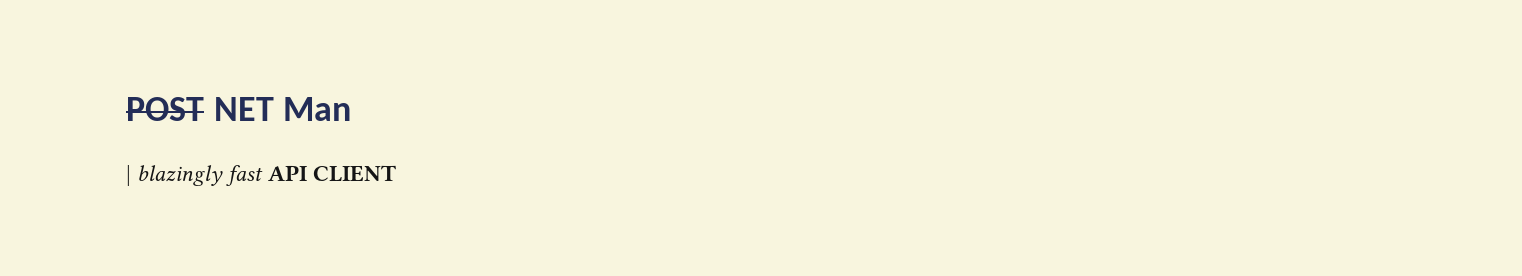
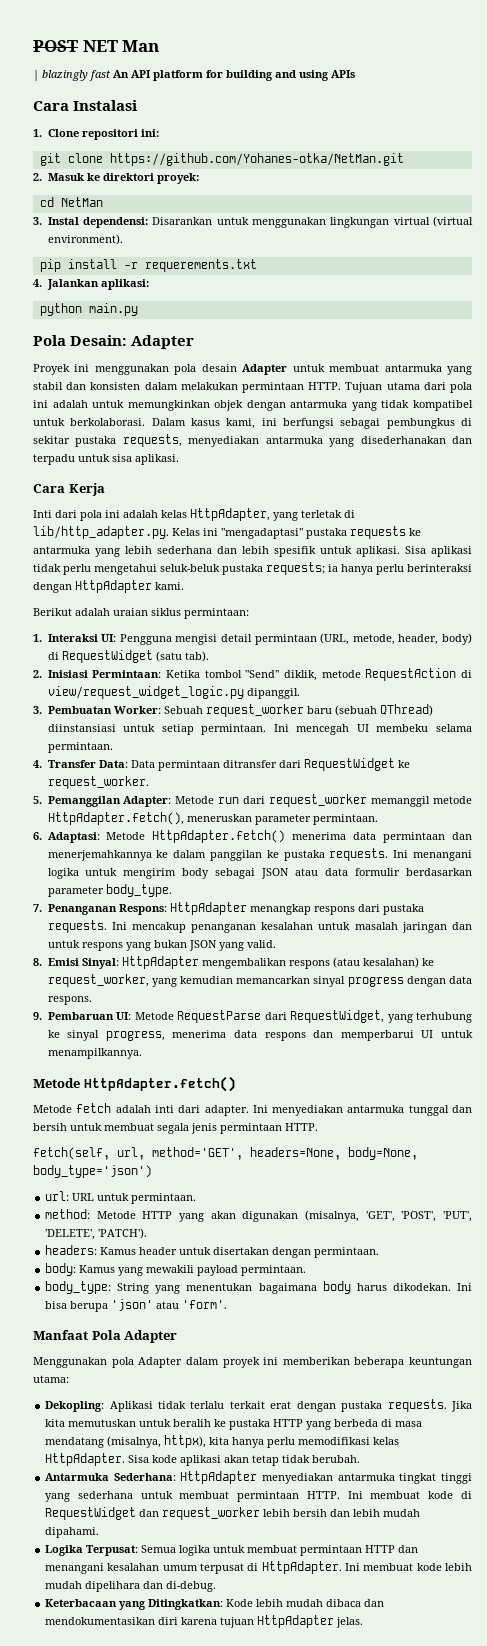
[267,165,396,182] API CLIENT -> [113,70,355,81] [33,100,139,111] [33,129,159,140] [39,153,404,166] [33,173,199,184] [39,197,103,207] [33,216,473,228] [47,234,123,245] [39,259,257,272] [33,279,149,290] [39,303,138,316] [33,335,195,349] [33,364,473,375] [33,382,472,393] [33,400,473,411] [33,418,472,429] [33,434,472,447] [33,454,179,465] [33,483,105,496] [33,508,355,521] [33,526,421,539] [33,546,472,557] [33,562,472,575] [33,580,184,593] [33,608,249,619] [33,633,472,645] [47,650,209,663] [33,668,472,681] [47,686,300,699] [33,704,433,717] [47,724,472,735] [47,742,113,753] [33,758,410,771] [47,776,149,789] [33,794,472,807] [47,812,378,825] [33,830,473,843] [47,848,472,861] [47,868,473,879] [47,884,172,897] [33,902,424,915] [47,920,472,933] [47,940,276,951] [33,956,434,969] [47,974,473,987] [47,996,92,1005] [33,1010,472,1023] [47,1030,473,1041] [47,1048,142,1059] [33,1076,236,1092] [33,1103,473,1116] [33,1123,318,1134] [33,1147,418,1160] [33,1165,152,1178] [45,1191,197,1204] [45,1209,473,1222] [45,1228,148,1240] [45,1245,380,1258] [45,1263,307,1276] [45,1281,473,1294] [45,1299,228,1312] [33,1330,178,1343] [33,1357,472,1368] [33,1375,69,1383] [45,1399,472,1412] [45,1419,423,1430] [45,1435,400,1448] [45,1453,361,1466] [45,1471,472,1484] [45,1491,472,1502] [45,1507,421,1520] [45,1527,100,1538] [45,1545,419,1556] [45,1561,472,1574] [45,1581,217,1592] [45,1599,385,1610] [45,1615,364,1628] An API platform for building and using APIs // Cara Instalasi // 1. Clone repositori ini: // git clone https://github.com/Yohanes-otka/NetMan.git // 2. Masuk ke direktori proyek: // cd NetMan // 3. Instal dependensi: Disarankan untuk menggunakan lingkungan virtual (virtual environment). // pip install -r requerements.txt // 4. Jalankan aplikasi: // python main.py // Pola Desain: Adapter // Proyek ini menggunakan pola desain Adapter untuk membuat antarmuka yang stabil dan konsisten dalam melakukan permintaan HTTP. Tujuan utama dari pola ini adalah untuk memungkinkan objek dengan antarmuka yang tidak kompatibel untuk berkolaborasi. Dalam kasus kami, ini berfungsi sebagai pembungkus di sekitar pustaka requests, menyediakan antarmuka yang disederhanakan dan terpadu untuk sisa aplikasi. // Cara Kerja // Inti dari pola ini adalah kelas HttpAdapter, yang terletak di lib/http_adapter.py. Kelas ini "mengadaptasi" pustaka requests ke antarmuka yang lebih sederhana dan lebih spesifik untuk aplikasi. Sisa aplikasi tidak perlu mengetahui seluk-beluk pustaka requests; ia hanya perlu berinteraksi dengan HttpAdapter kami. // Berikut adalah uraian siklus permintaan: // 1. Interaksi UI: Pengguna mengisi detail permintaan (URL, metode, header, body) di RequestWidget (satu tab). // 2. Inisiasi Permintaan: Ketika tombol "Send" diklik, metode RequestAction di view/request_widget_logic.py dipanggil. // 3. Pembuatan Worker: Sebuah request_worker baru (sebuah QThread) diinstansiasi untuk setiap permintaan. Ini mencegah UI membeku selama permintaan. // 4. Transfer Data: Data permintaan ditransfer dari RequestWidget ke request_worker. // 5. Pemanggilan Adapter: Metode run dari request_worker memanggil metode HttpAdapter.fetch(), meneruskan parameter permintaan. // 6. Adaptasi: Metode HttpAdapter.fetch() menerima data permintaan dan menerjemahkannya ke dalam panggilan ke pustaka requests. Ini menangani logika untuk mengirim body sebagai JSON atau data formulir berdasarkan parameter body_type. // 7. Penanganan Respons: HttpAdapter menangkap respons dari pustaka requests. Ini mencakup penanganan kesalahan untuk masalah jaringan dan untuk respons yang bukan JSON yang valid. // 8. Emisi Sinyal: HttpAdapter mengembalikan respons (atau kesalahan) ke request_worker, yang kemudian memancarkan sinyal progress dengan data respons. // 9. Pembaruan UI: Metode RequestParse dari RequestWidget, yang terhubung ke sinyal progress, menerima data respons dan memperbarui UI untuk menampilkannya. // Metode HttpAdapter.fetch() // Metode fetch adalah inti dari adapter. Ini menyediakan antarmuka tunggal dan bersih untuk membuat segala jenis permintaan HTTP. // fetch(self, url, method='GET', headers=None, body=None, body_type='json') // url: URL untuk permintaan. // method: Metode HTTP yang akan digunakan (misalnya, 'GET', 'POST', 'PUT', 'DELETE', 'PATCH'). // headers: Kamus header untuk disertakan dengan permintaan. // body: Kamus yang mewakili payload permintaan. // body_type: String yang menentukan bagaimana body harus dikodekan. Ini bisa berupa 'json' atau 'form'. // Manfaat Pola Adapter // Menggunakan pola Adapter dalam proyek ini memberikan beberapa keuntungan utama: // Dekopling: Aplikasi tidak terlalu terkait erat dengan pustaka requests. Jika kita memutuskan untuk beralih ke pustaka HTTP yang berbeda di masa mendatang (misalnya, httpx), kita hanya perlu memodifikasi kelas HttpAdapter. Sisa kode aplikasi akan tetap tidak berubah. // Antarmuka Sederhana: HttpAdapter menyediakan antarmuka tingkat tinggi yang sederhana untuk membuat permintaan HTTP. Ini membuat kode di RequestWidget dan request_worker lebih bersih dan lebih mudah dipahami. // Logika Terpusat: Semua logika untuk membuat permintaan HTTP dan menangani kesalahan umum terpusat di HttpAdapter. Ini membuat kode lebih mudah dipelihara dan di-debug. // Keterbacaan yang Ditingkatkan: Kode lebih mudah dibaca dan mendokumentasikan diri karena tujuan HttpAdapter jelas.

